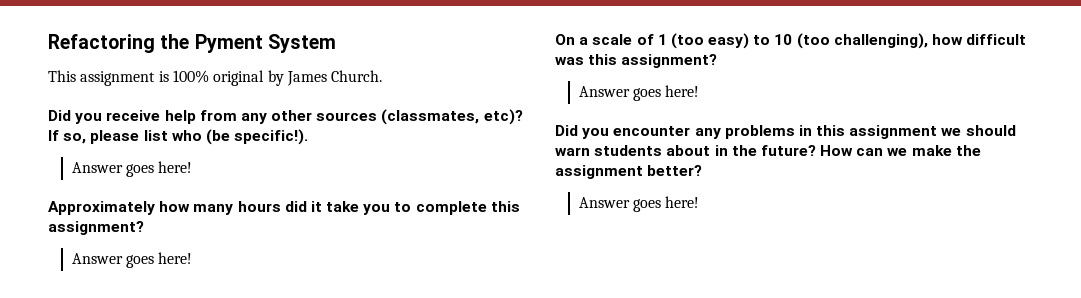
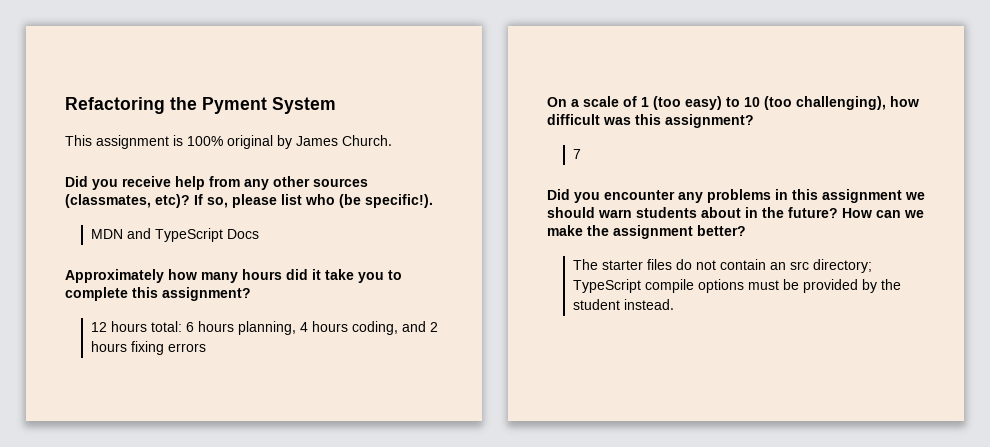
[71,161,193,177] Answer goes here! -> [91,228,260,242] MDN and TypeScript Docs
[71,252,193,268] Answer goes here! -> [91,321,439,335] [91,341,207,355] 12 hours total: 6 hours planning, 4 hours coding, and 2 hours fixing errors
[578,85,700,101] Answer goes here! -> [573,149,582,159] 7
[578,196,700,212] Answer goes here! -> [573,259,873,273] [573,279,902,293] [573,299,675,310] The starter files do not contain an src directory; TypeScript compile options must be provided by the student instead.

